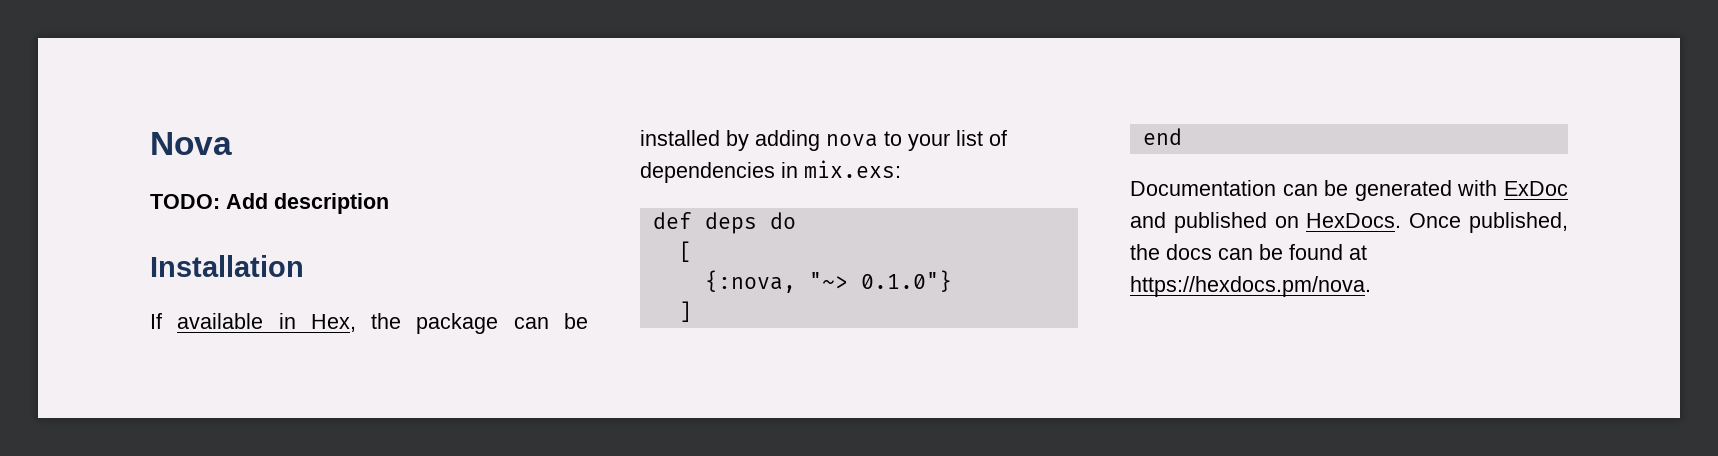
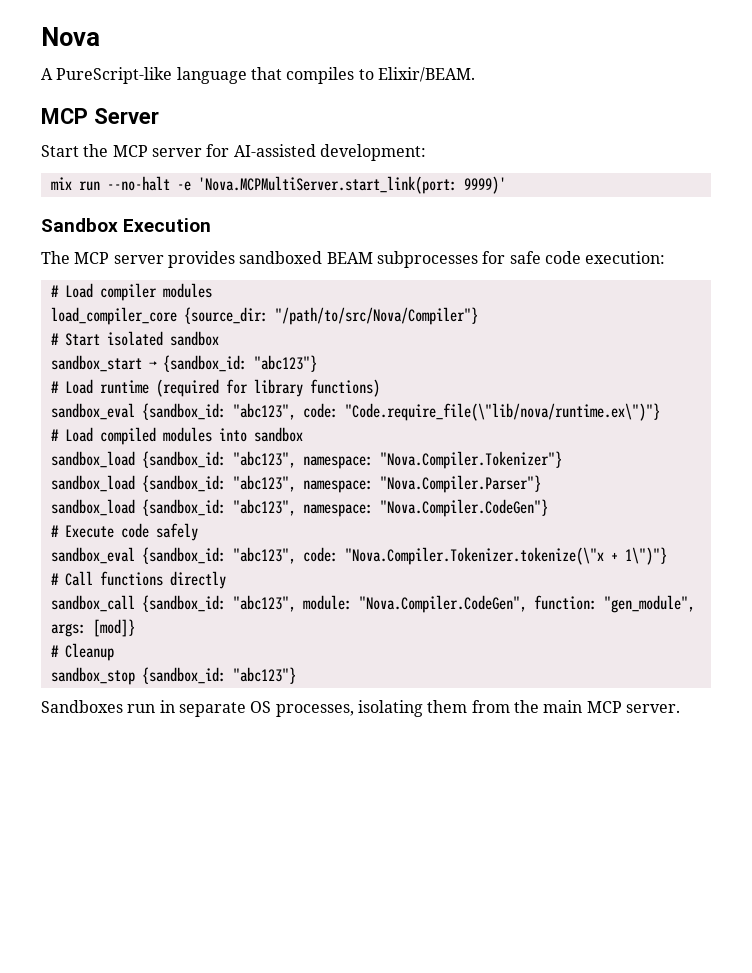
[150,193,389,214] [150,255,304,277] [150,313,588,334] [640,130,1007,151] [640,160,901,183] [652,212,796,234] [678,241,692,262] [704,270,952,293] [678,301,692,322] [1142,128,1182,145] [1130,180,1568,201] [1130,212,1568,233] [1130,244,1367,260] [1130,276,1371,297] TODO: Add description // Installation // If available in Hex, the package can be installed by adding nova to your list of dependencies in mix.exs: // def deps do // [ // {:nova, "~> 0.1.0"} // ] // end // Documentation can be generated with ExDoc and published on HexDocs. Once published, the docs can be found at https://hexdocs.pm/nova. -> [41,67,475,84] [41,108,159,124] [41,144,426,161] [50,176,506,194] [41,218,212,232] [41,251,666,268] [50,283,212,301] [50,307,478,325] [50,331,219,346] [50,355,317,372] [50,379,380,397] [50,403,660,421] [50,427,303,445] [50,451,562,469] [50,475,541,493] [50,499,548,517] [50,523,198,541] [50,547,667,565] [50,571,226,589] [50,595,695,613] [50,619,135,637] [50,643,114,661] [50,667,296,685] [41,700,680,717] A PureScript-like language that compiles to Elixir/BEAM. // MCP Server // Start the MCP server for AI-assisted development: // mix run --no-halt -e 'Nova.MCPMultiServer.start_link(port: 9999)' // Sandbox Execution // The MCP server provides sandboxed BEAM subprocesses for safe code execution: // # Load compiler modules // load_compiler_core {source_dir: "/path/to/src/Nova/Compiler"} // # Start isolated sandbox // sandbox_start → {sandbox_id: "abc123"} // # Load runtime (required for library functions) // sandbox_eval {sandbox_id: "abc123", code: "Code.require_file(\"lib/nova/runtime.ex\")"} // # Load compiled modules into sandbox // sandbox_load {sandbox_id: "abc123", namespace: "Nova.Compiler.Tokenizer"} // sandbox_load {sandbox_id: "abc123", namespace: "Nova.Compiler.Parser"} // sandbox_load {sandbox_id: "abc123", namespace: "Nova.Compiler.CodeGen"} // # Execute code safely // sandbox_eval {sandbox_id: "abc123", code: "Nova.Compiler.Tokenizer.tokenize(\"x + 1\")"} // # Call functions directly // sandbox_call {sandbox_id: "abc123", module: "Nova.Compiler.CodeGen", function: "gen_module", args: [mod]} // # Cleanup // sandbox_stop {sandbox_id: "abc123"} // Sandboxes run in separate OS processes, isolating them from the main MCP server.

